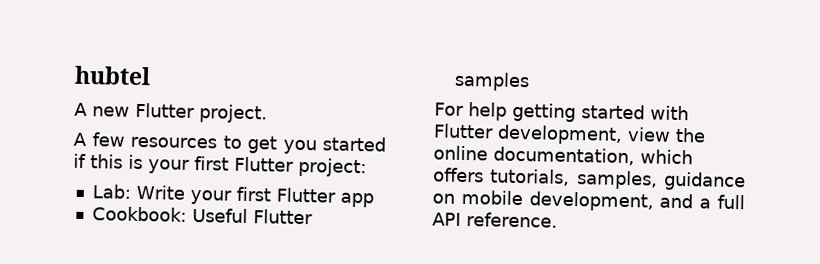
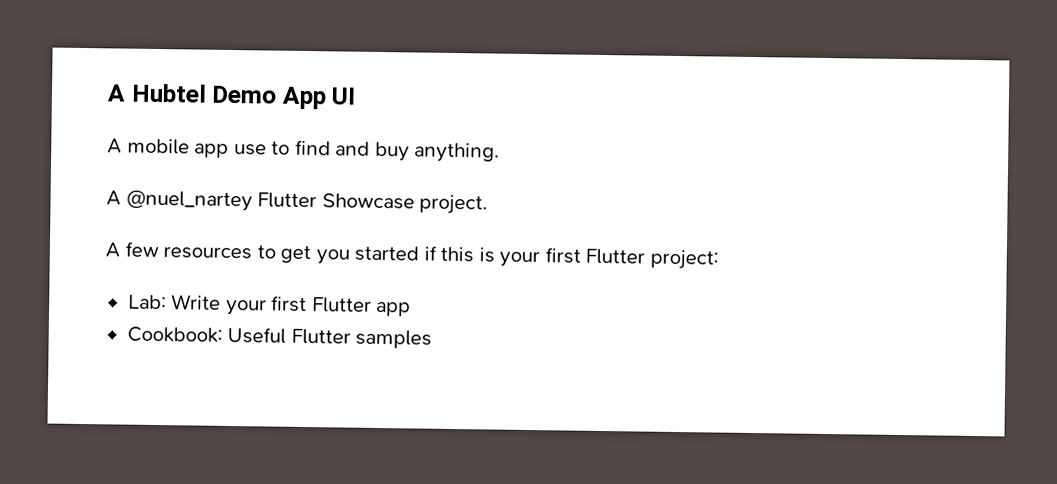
[74,65,151,86] [74,102,195,119] hubtel // A new Flutter -> [107,83,357,110] [107,138,501,163] [106,189,415,212] A Hubtel Demo App UI // A mobile app use to find and buy anything. // A @nuel_nartey Flutter Showcase
[434,102,689,123] [433,123,706,145] [433,145,693,166] [433,167,746,192] [432,189,745,212] [432,212,558,228] // For help getting started with Flutter development, view the online documentation, which offers tutorials, samples, guidance on mobile development, and a full API reference. -> (433, 339) none

